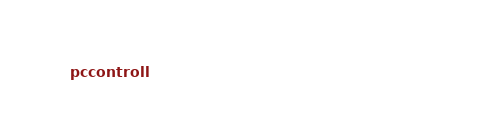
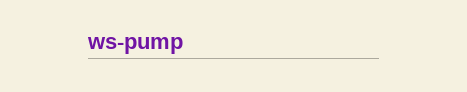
[70,66,150,80] pccontroll -> [87,37,183,54] ws-pump

